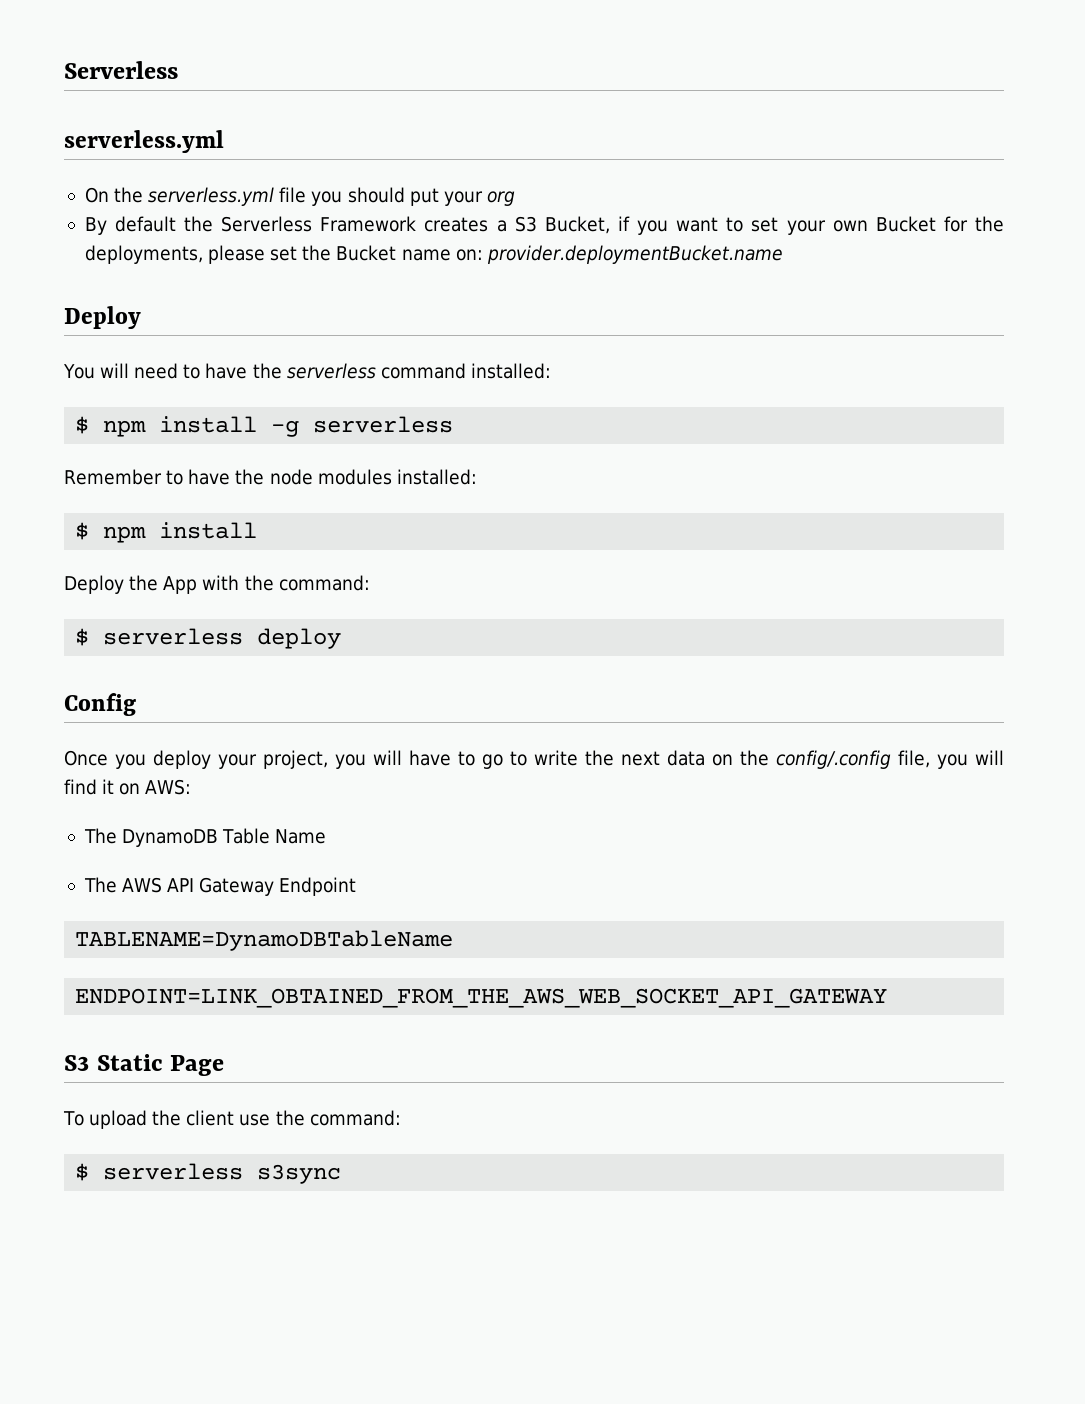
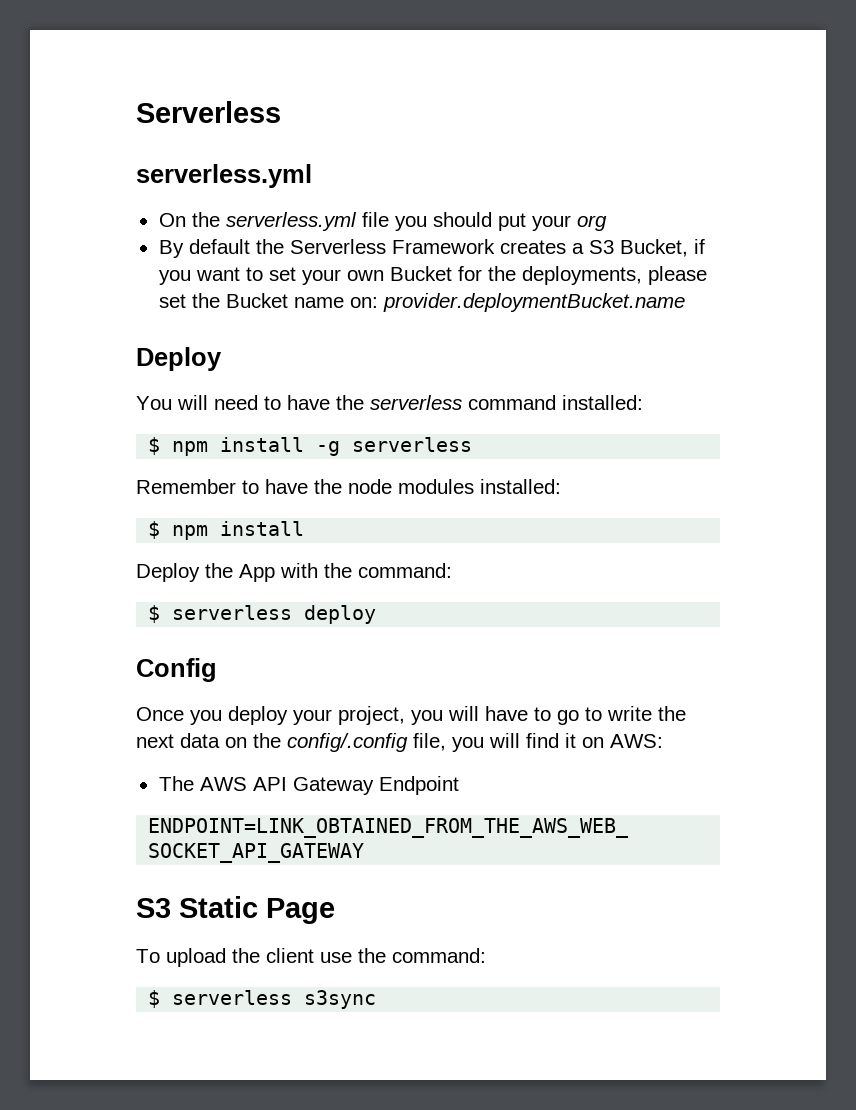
[83,828,327,847] // The DynamoDB Table Name -> (663, 741) none
[75,930,454,951] // TABLENAME=DynamoDBTableName -> (459, 785) none

